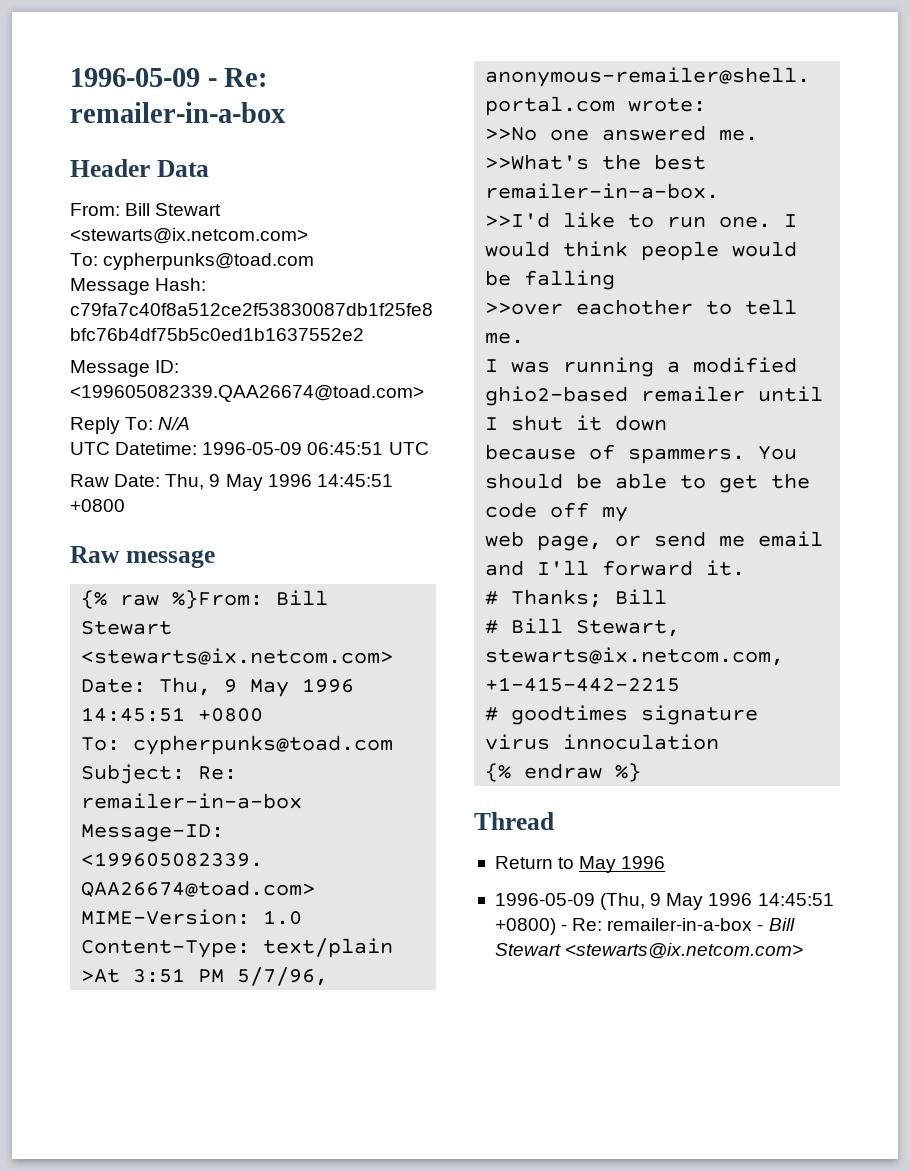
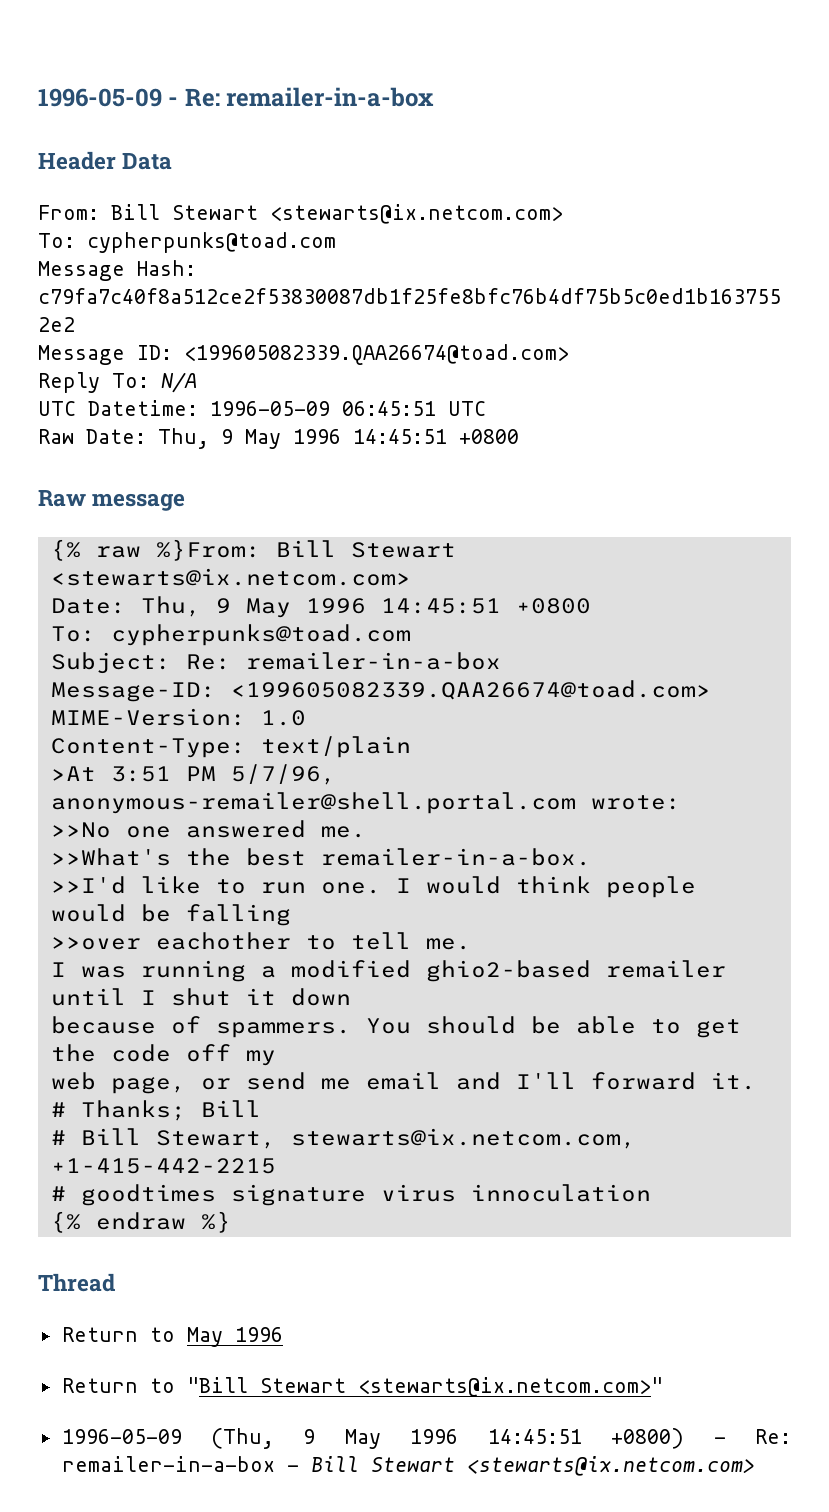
(666, 862) none -> [61,1377,663,1397] // Return to "Bill Stewart <stewarts@ix.netcom.com>"

